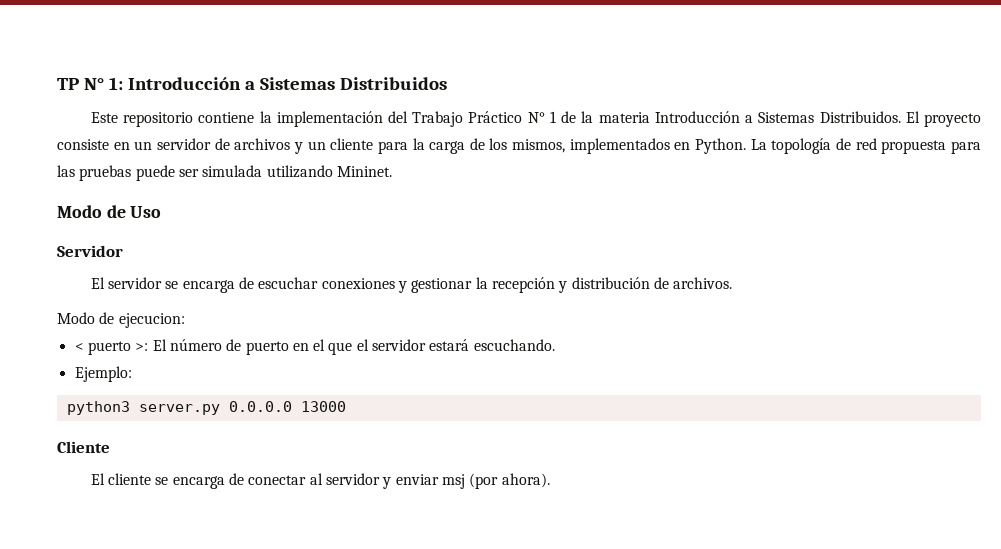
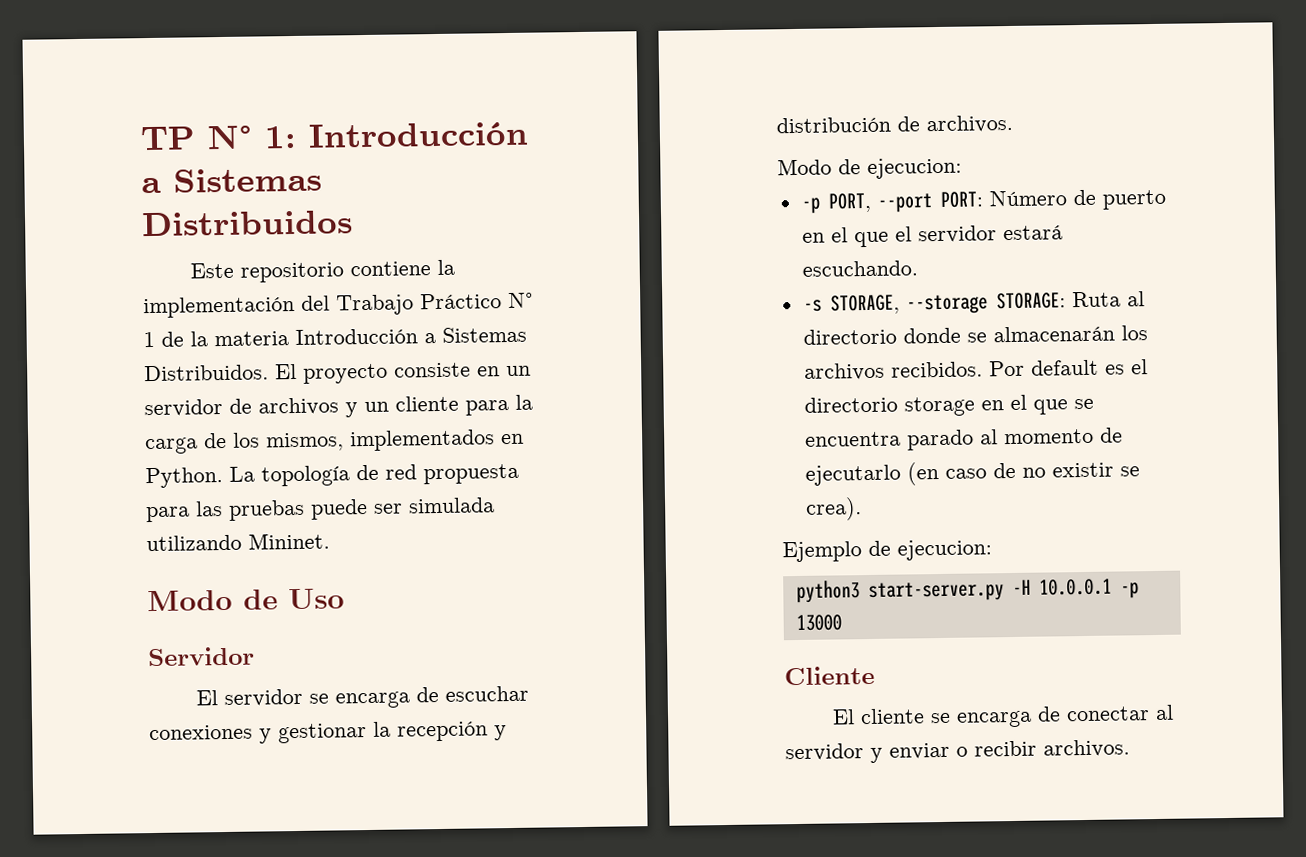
[74,339,222,355] < puerto >: El número -> [800,190,1067,214] -p PORT, --port PORT: Número
[74,366,132,382] [66,401,292,415] Ejemplo: // python3 server.py 0.0.0.0 -> [802,291,1145,315] [802,325,1148,345] [803,359,1148,381] [803,394,1094,417] [804,427,1123,451] [804,462,1140,486] [804,497,862,521] [782,539,992,563] [795,578,1139,604] -s STORAGE, --storage STORAGE: Ruta al directorio donde se almacenarán los archivos recibidos. Por default es el directorio storage en el que se encuentra parado al momento de ejecutarlo (en caso de no existir se crea). // Ejemplo de ejecucion: // python3 start-server.py -H 10.0.0.1 -p
[441,473,550,489] msj (por ahora). -> [956,739,1130,758] o recibir archivos.

